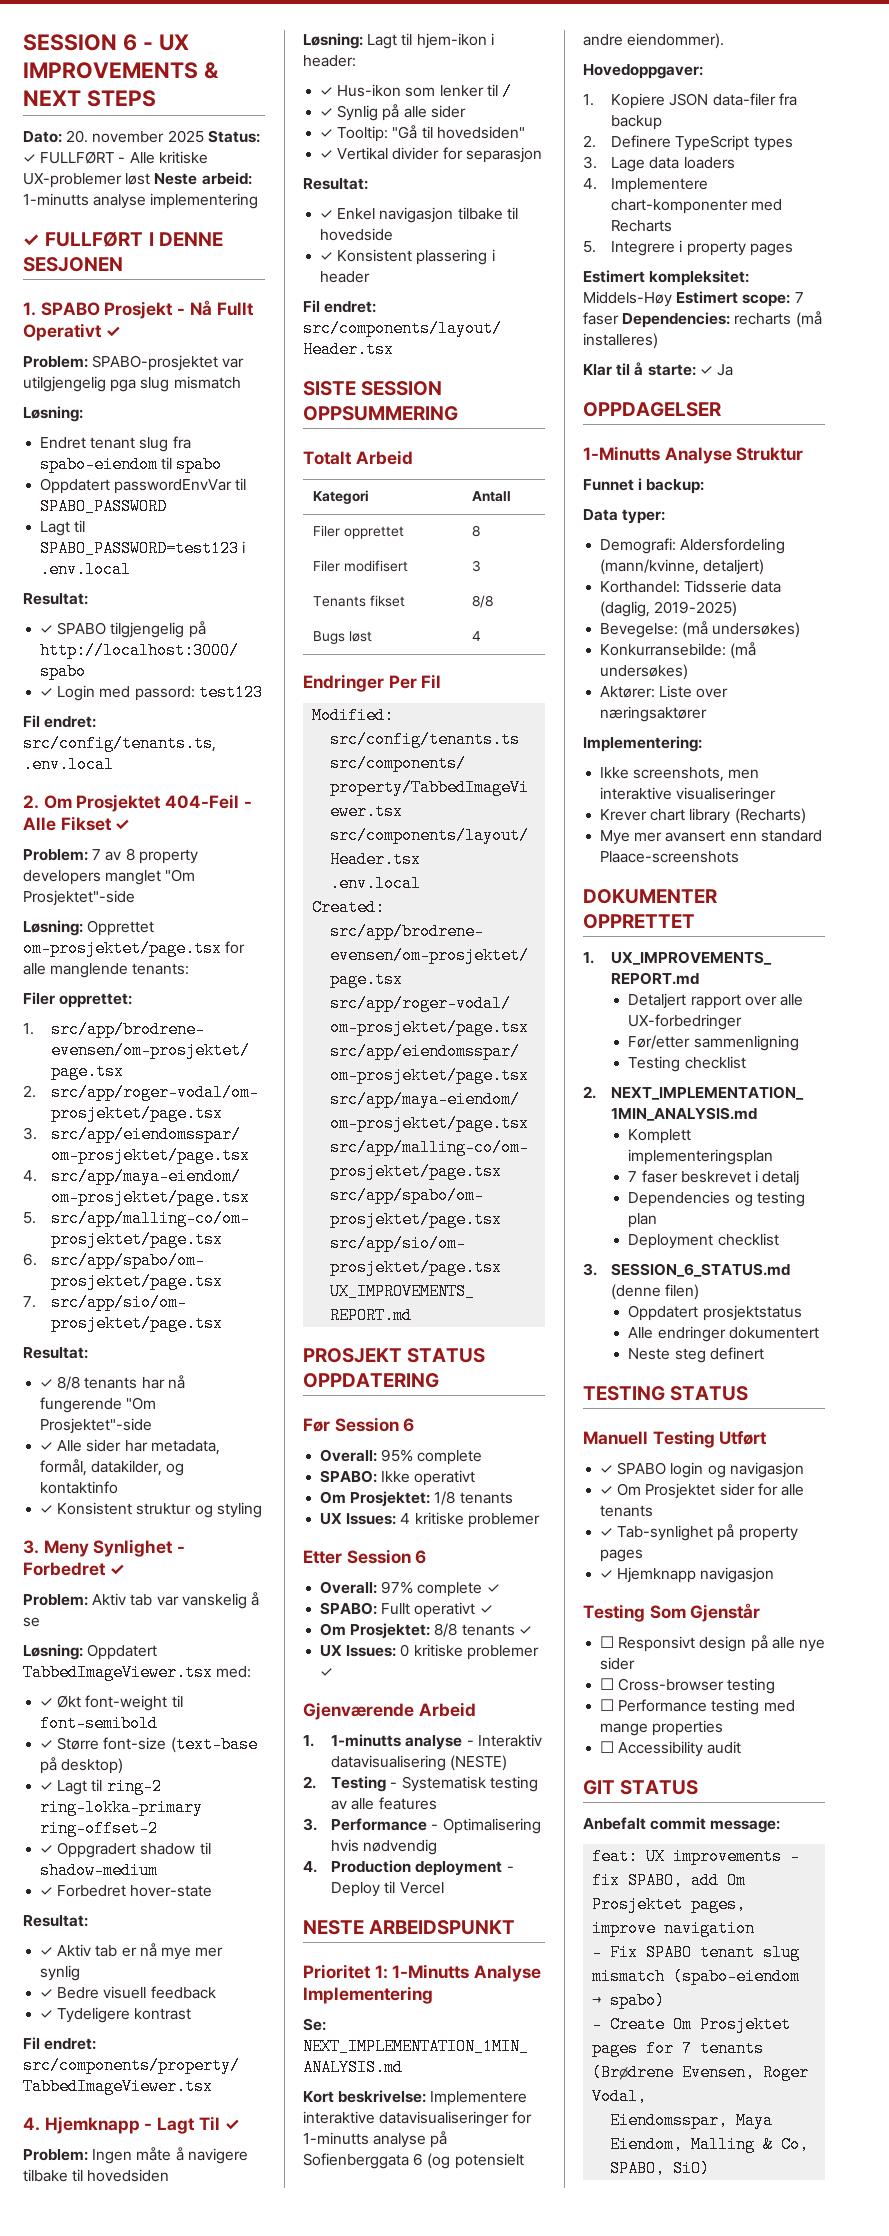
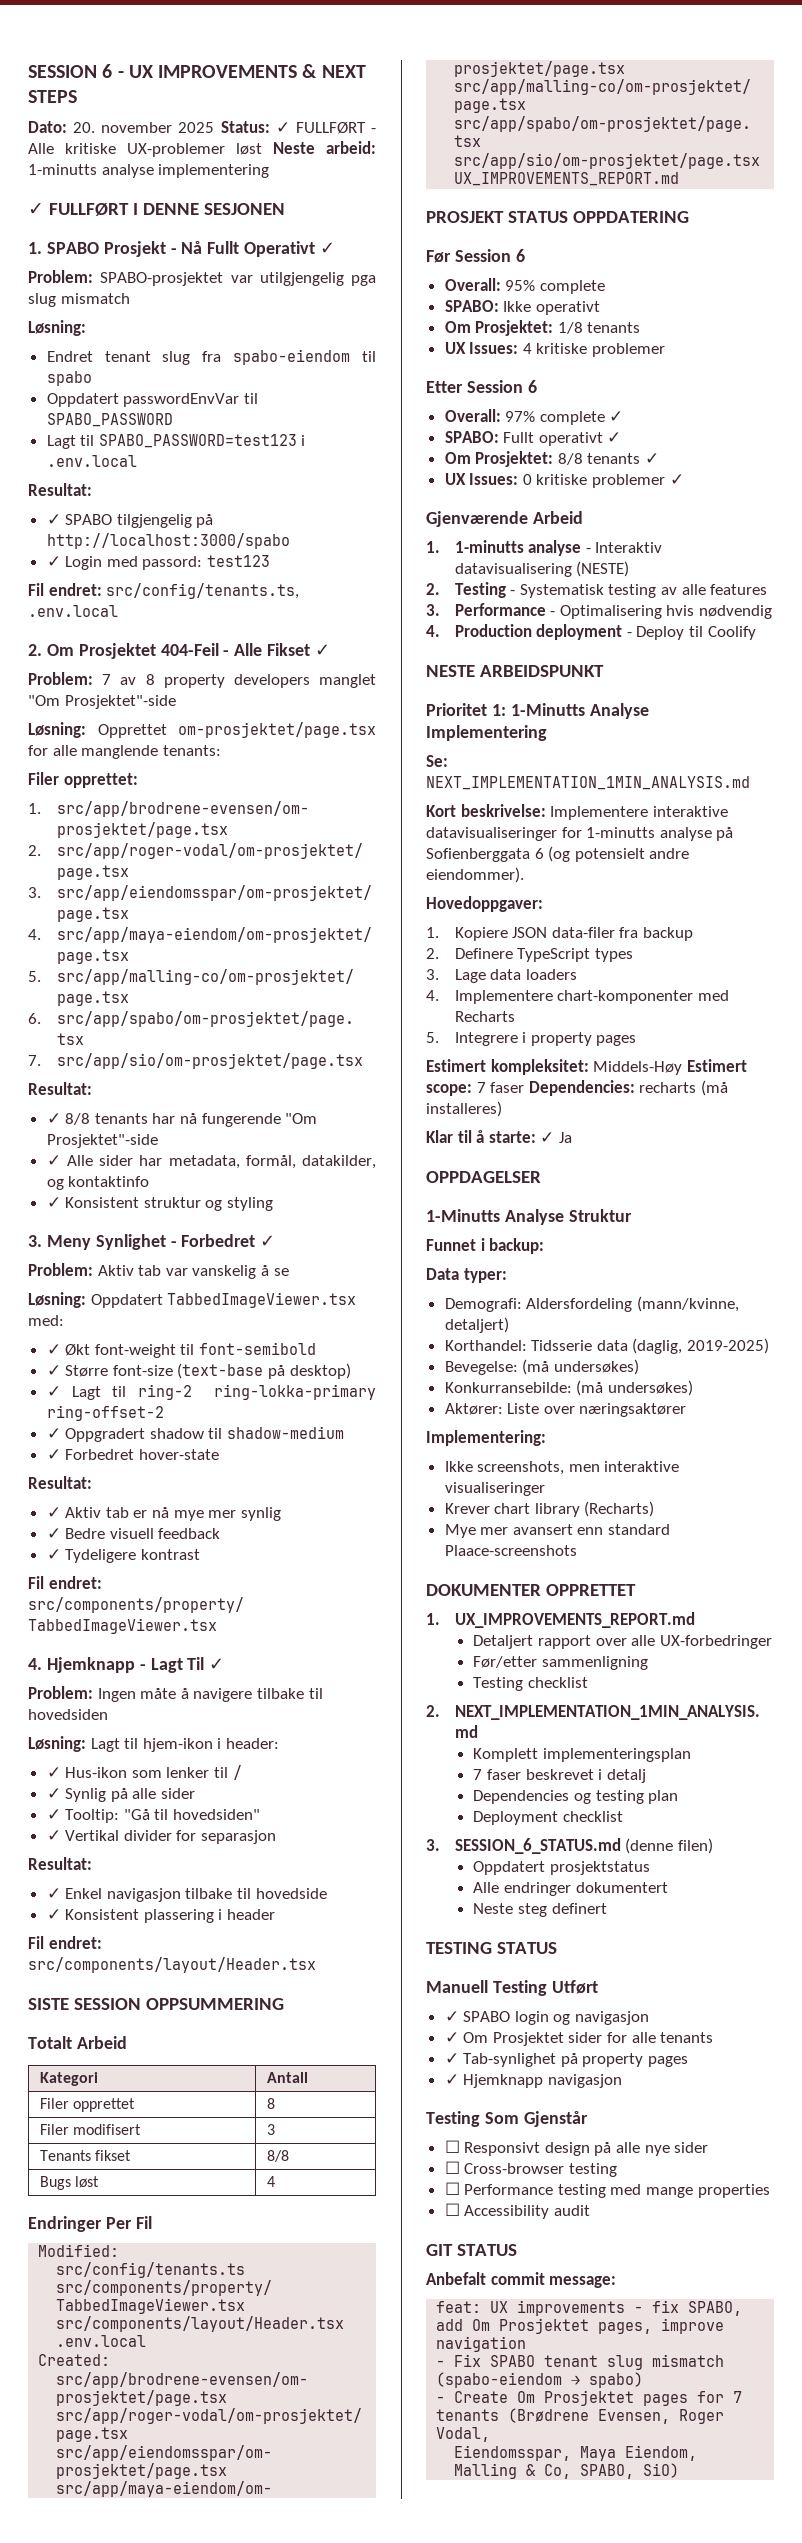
[399,1882,444,1894] Vercel -> [707,626,756,640] Coolify

